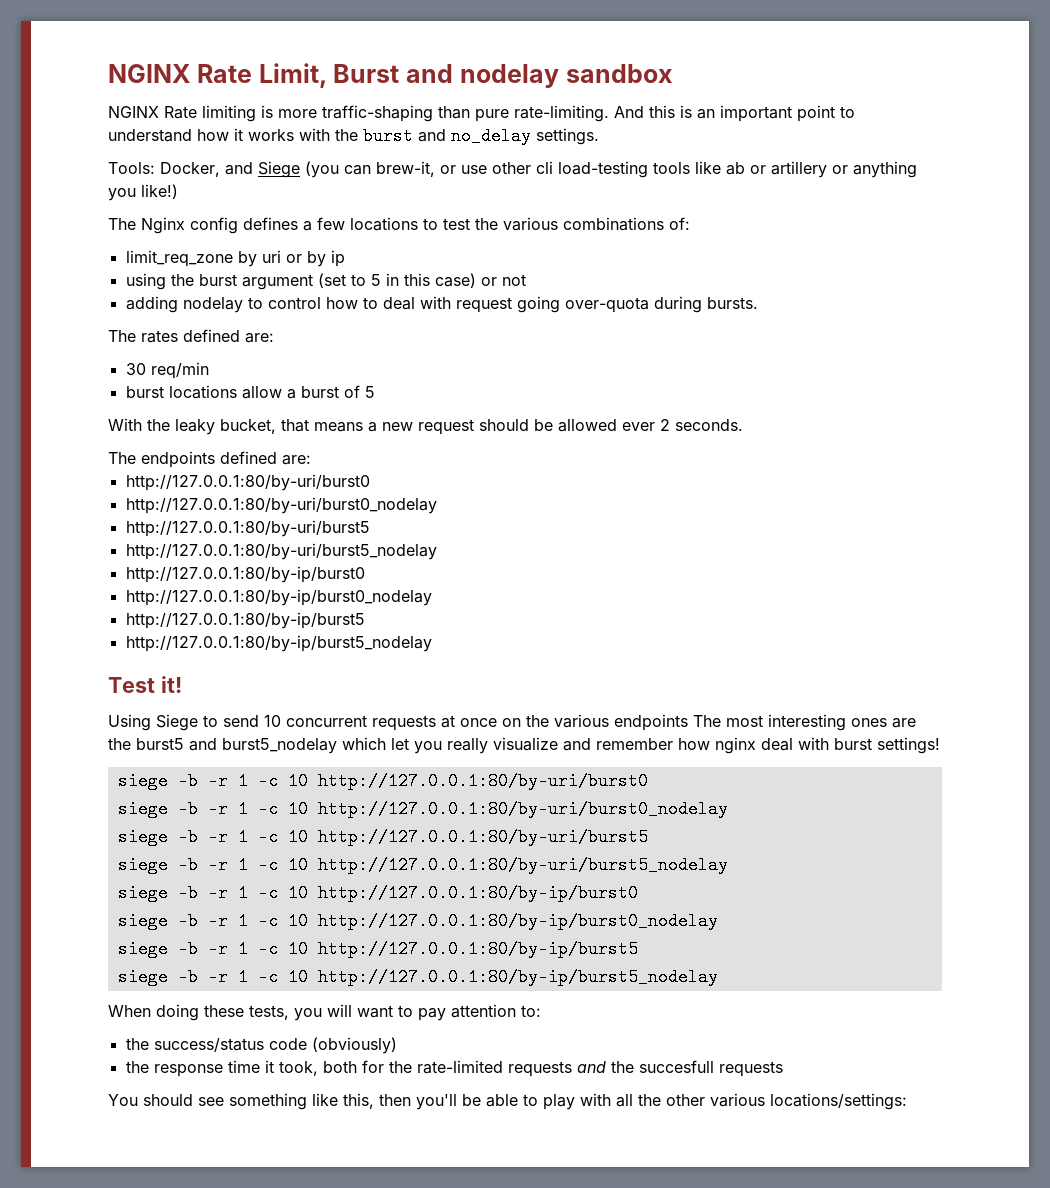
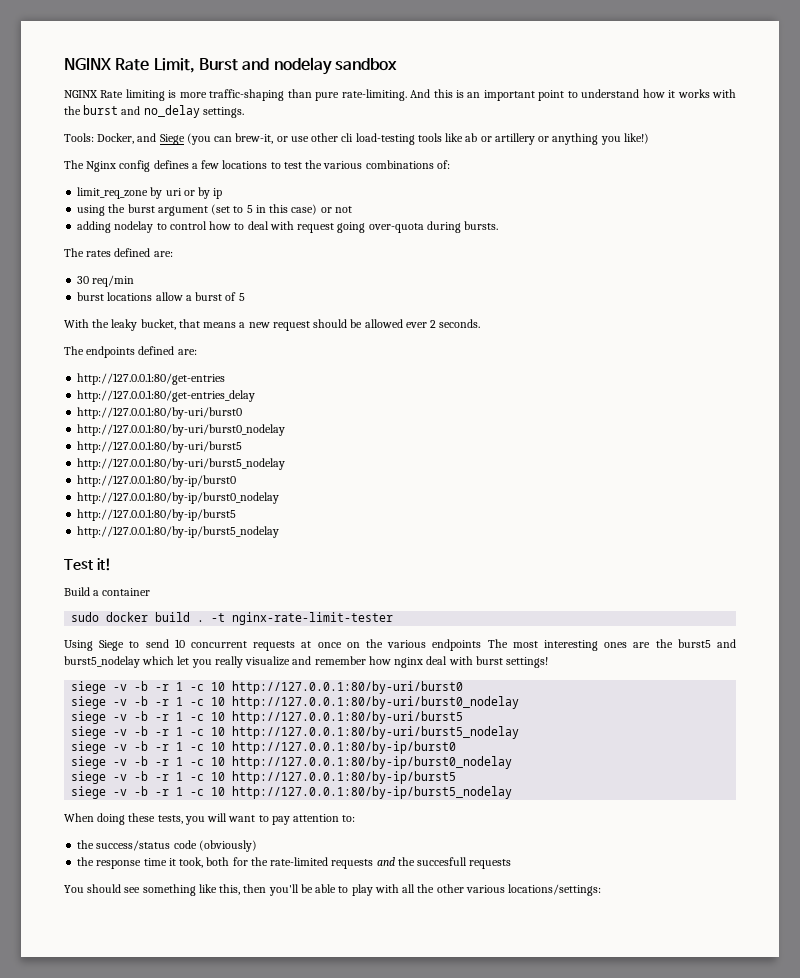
(311, 460) none -> [77,373,226,385] [77,390,256,402] // http://127.0.0.1:80/get-entries // http://127.0.0.1:80/get-entries_delay
(182, 684) none -> [64,587,151,596] [71,612,394,625] // Build a container // sudo docker build . -t nginx-rate-limit-tester
(168, 781) none -> [113,684,128,691] -v
(168, 809) none -> [113,699,128,706] -v
(168, 837) none -> [113,714,128,721] -v
(168, 865) none -> [113,729,128,736] -v
(168, 893) none -> [113,744,128,751] -v
(168, 921) none -> [113,759,128,766] -v
(168, 949) none -> [113,774,128,781] -v
(168, 977) none -> [113,789,128,796] -v

